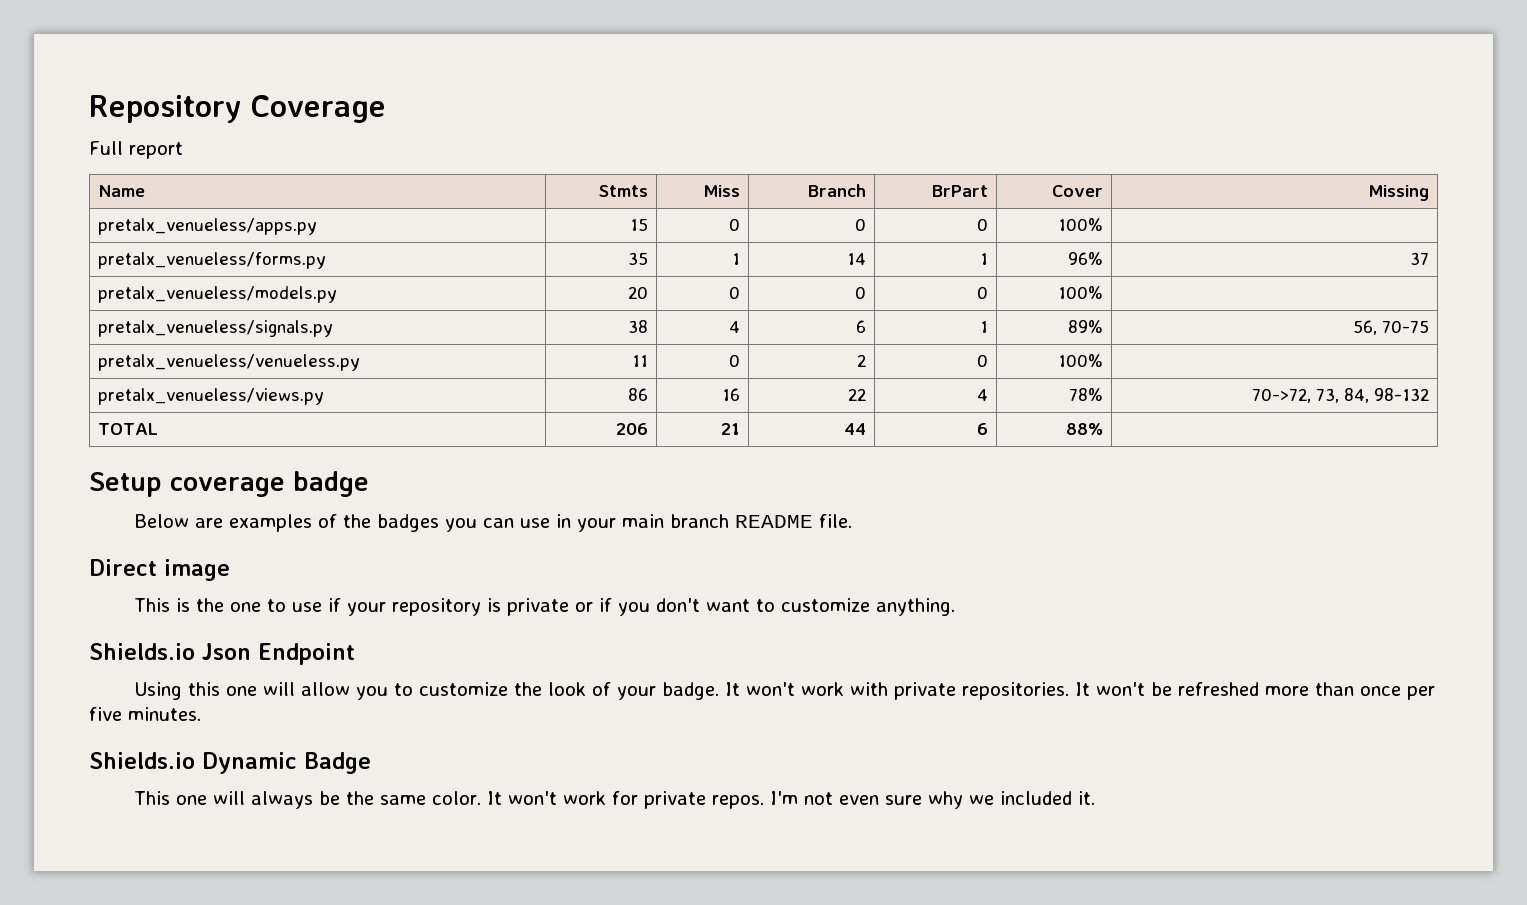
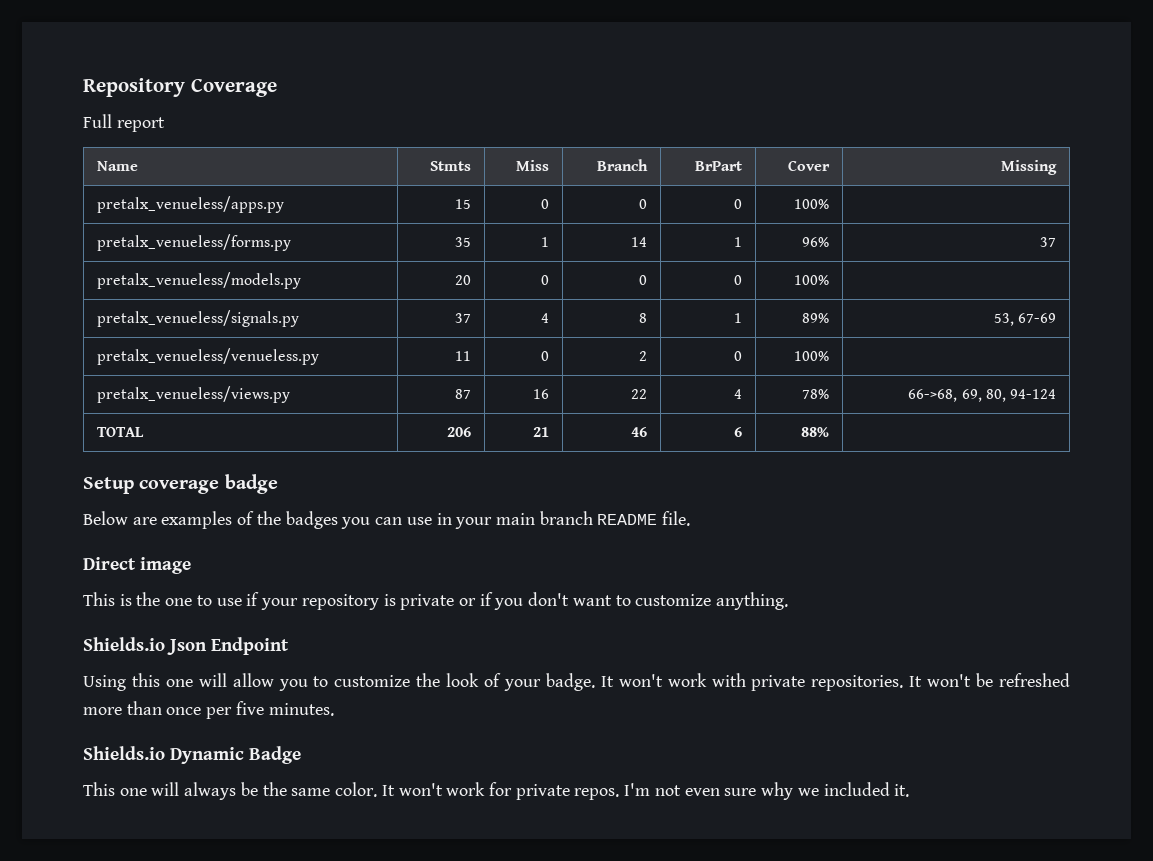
[627,320,648,333] [728,321,740,333] [855,320,866,333] 38 | 4 | 6 -> [455,313,472,323] [541,313,550,323] [639,313,648,323] 37 | 4 | 8
[1352,320,1429,335] 56, 70-75 -> [994,313,1057,326] 53, 67-69
[627,388,648,401] 86 -> [455,389,472,399] 87
[1251,388,1429,403] 70->72, 73, 84, 98-132 -> [908,389,1057,402] 66->68, 69, 80, 94-124
[843,423,866,435] 44 -> [631,427,648,437] 46

